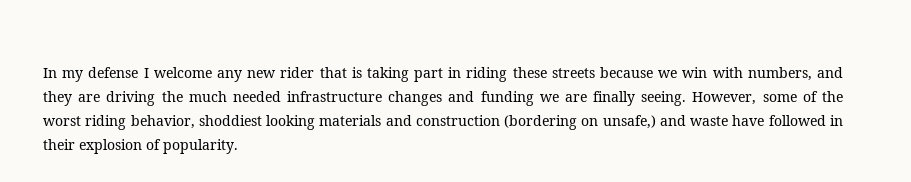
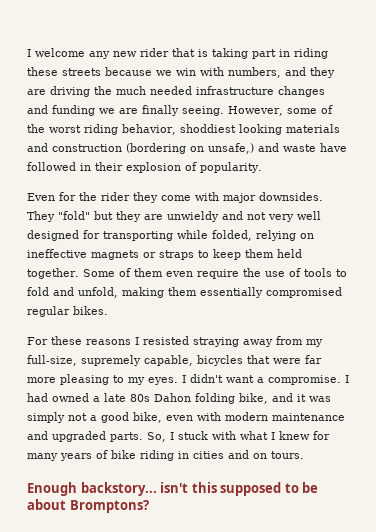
[43,67,139,82] In my defense -> (27, 53) none
(238, 146) none -> [27,192,323,203] [27,211,321,222] [27,230,314,241] [27,249,302,260] [27,268,347,279] [27,287,342,298] [27,306,108,317] [27,336,323,347] [27,355,322,366] [27,374,349,385] [27,393,331,404] [27,412,345,423] [27,431,330,442] [27,450,304,461] [27,482,319,496] [27,499,149,513] // Even for the rider they come with major downsides. They "fold" but they are unwieldy and not very well designed for transporting while folded, relying on ineffective magnets or straps to keep them held together. Some of them even require the use of tools to fold and unfold, making them essentially compromised regular bikes. // For these reasons I resisted straying away from my full-size, supremely capable, bicycles that were far more pleasing to my eyes. I didn't want a compromise. I had owned a late 80s Dahon folding bike, and it was simply not a good bike, even with modern maintenance and upgraded parts. So, I stuck with what I knew for many years of bike riding in cities and on tours. // Enough backstory... isn't this supposed to be about Bromptons?

